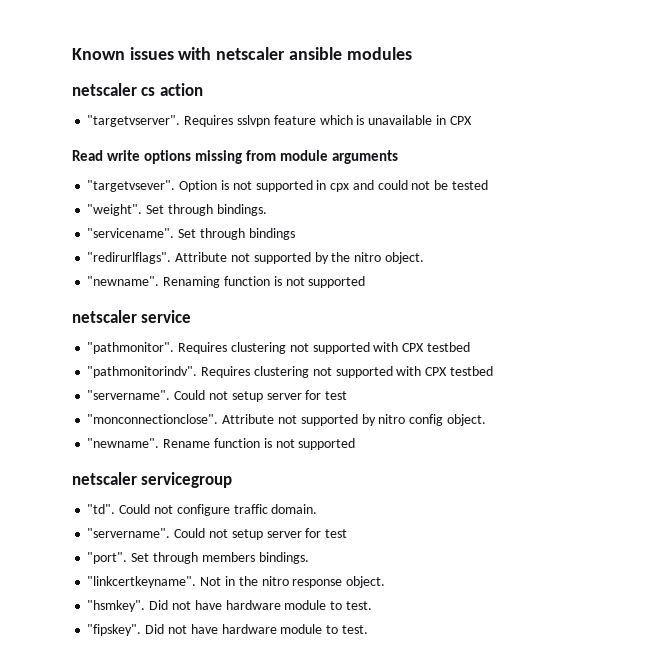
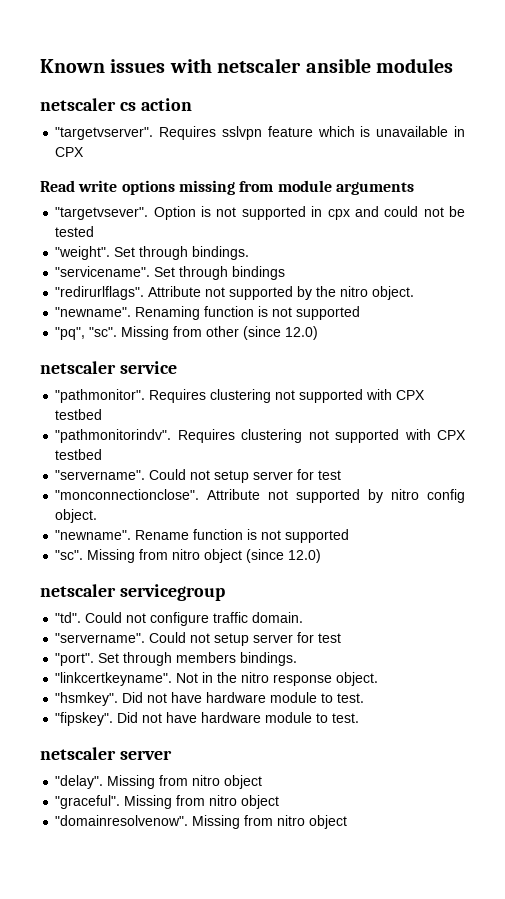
(366, 282) none -> [55,326,319,340] // "pq", "sc". Missing from other (since 12.0)
(356, 444) none -> [55,549,322,563] // "sc". Missing from nitro object (since 12.0)
(368, 629) none -> [40,747,172,760] [55,775,263,789] [55,795,280,809] [55,815,348,829] // netscaler server // "delay". Missing from nitro object // "graceful". Missing from nitro object // "domainresolvenow". Missing from nitro object

